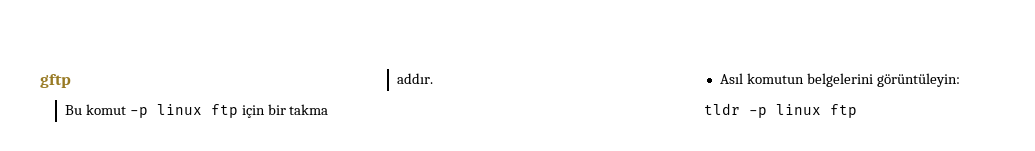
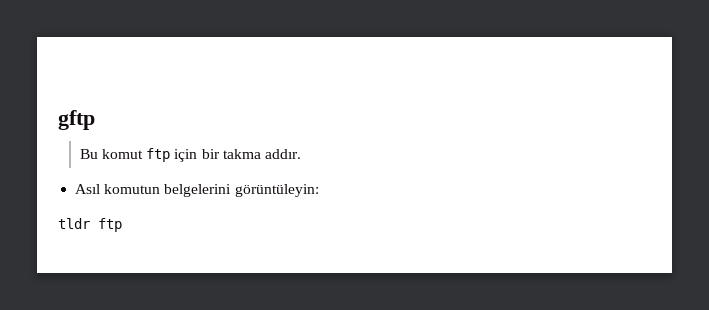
[129,104,202,118] -p linux -> (144, 154) none
[749,104,821,118] -p linux -> (90, 223) none

